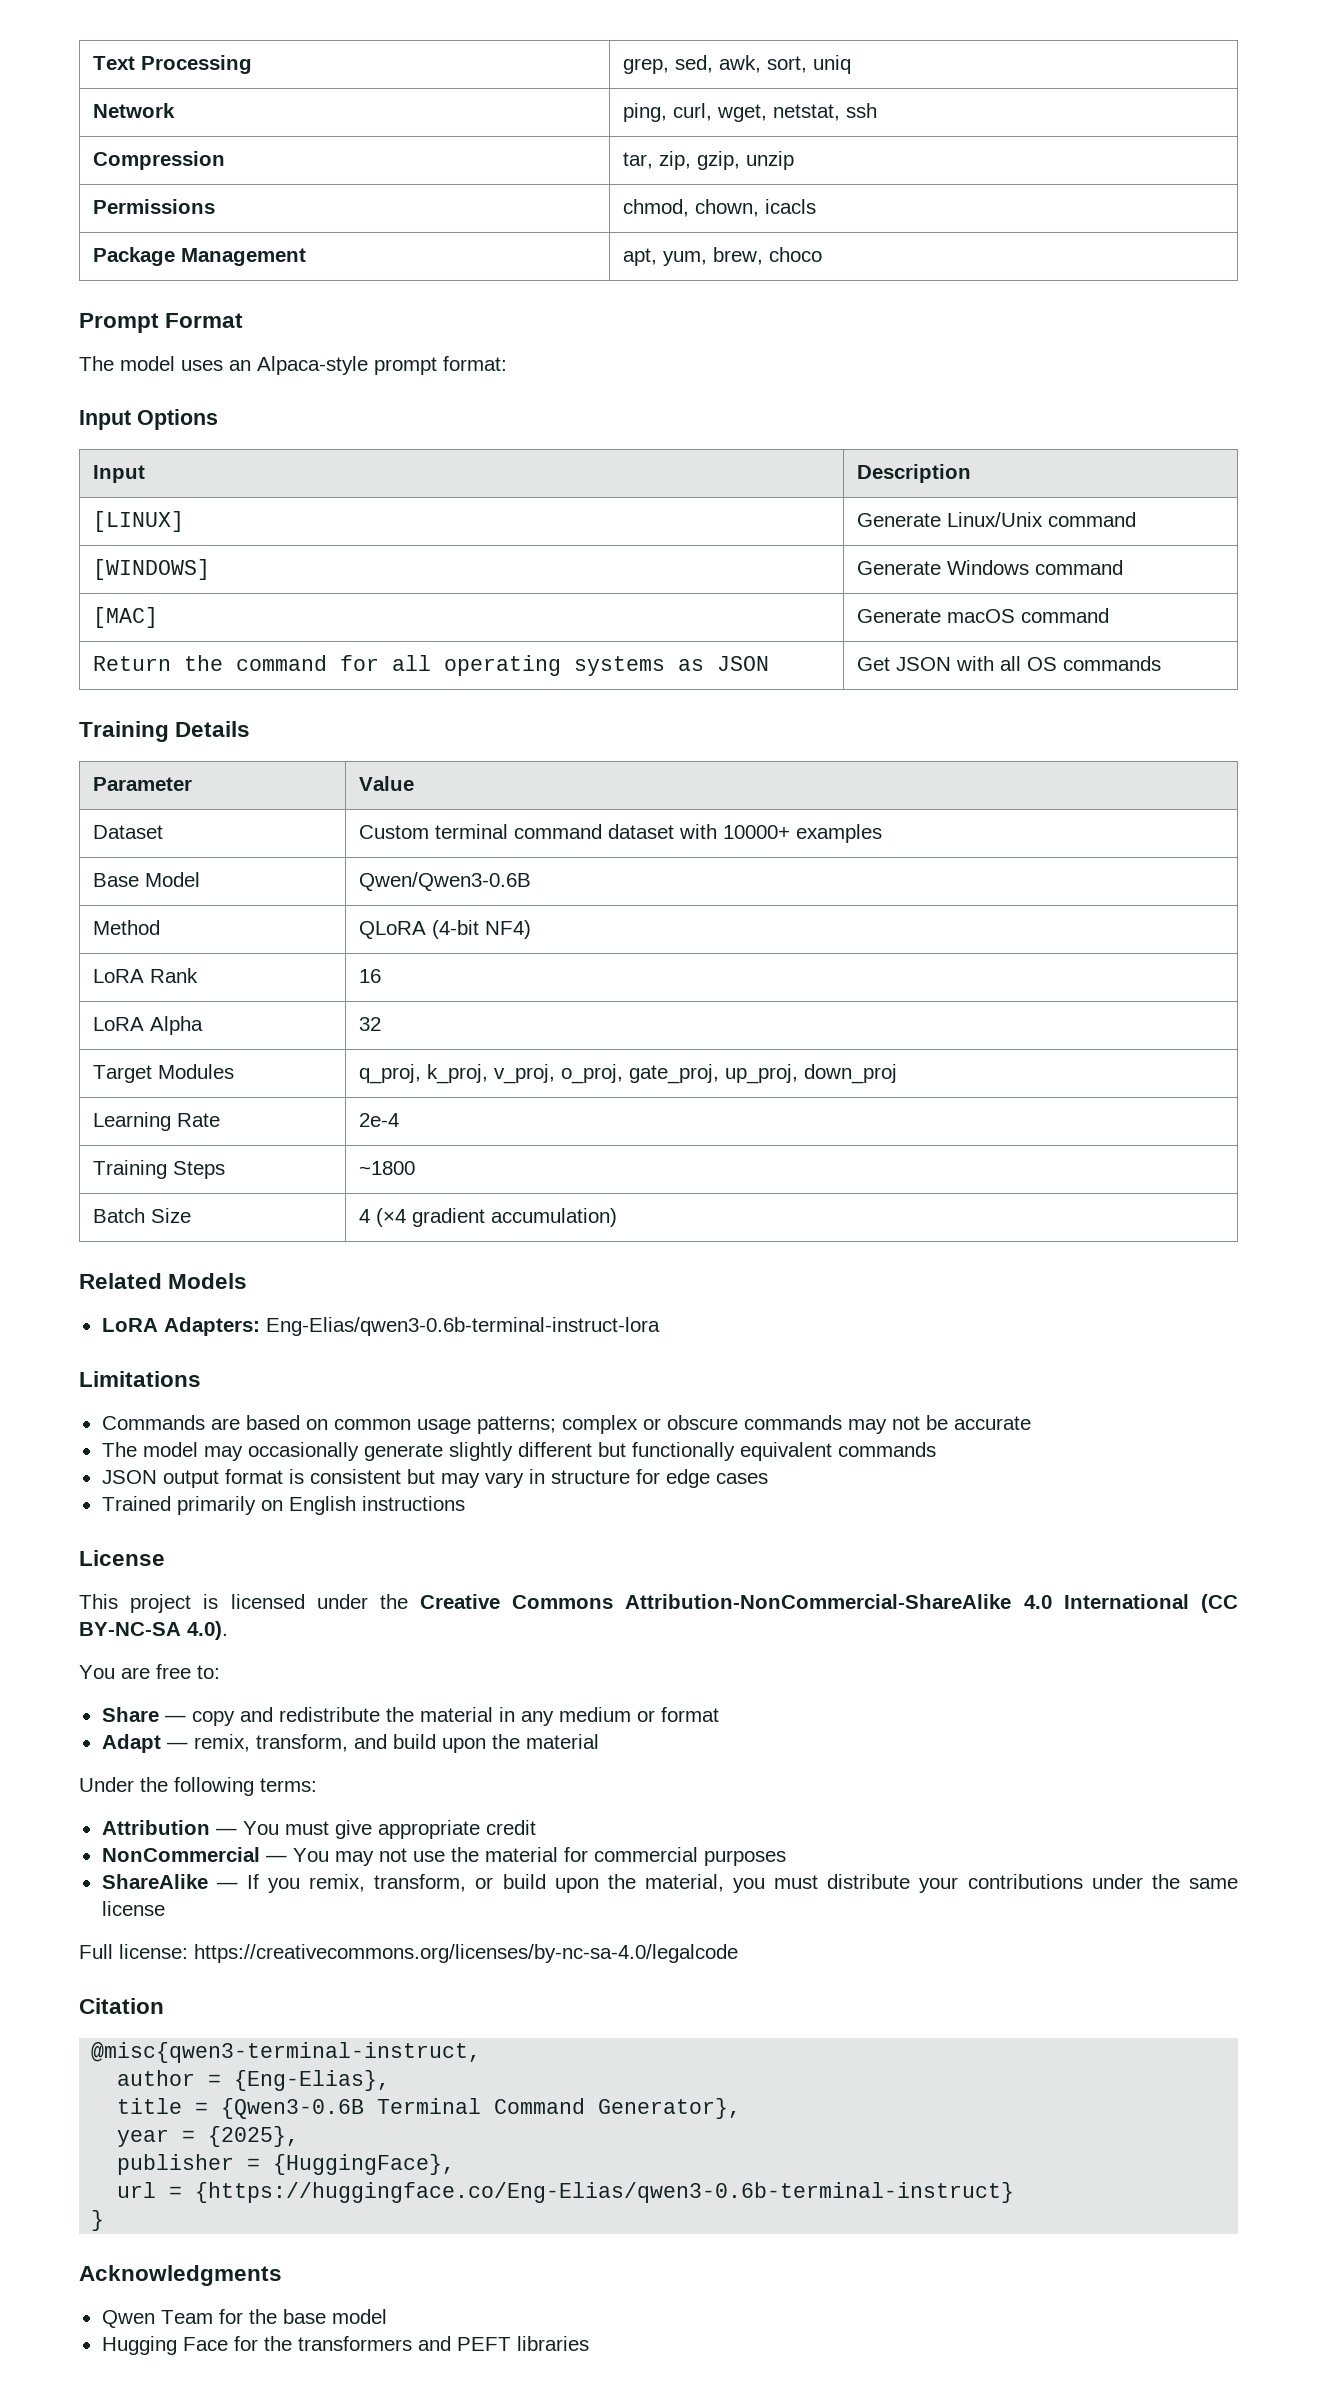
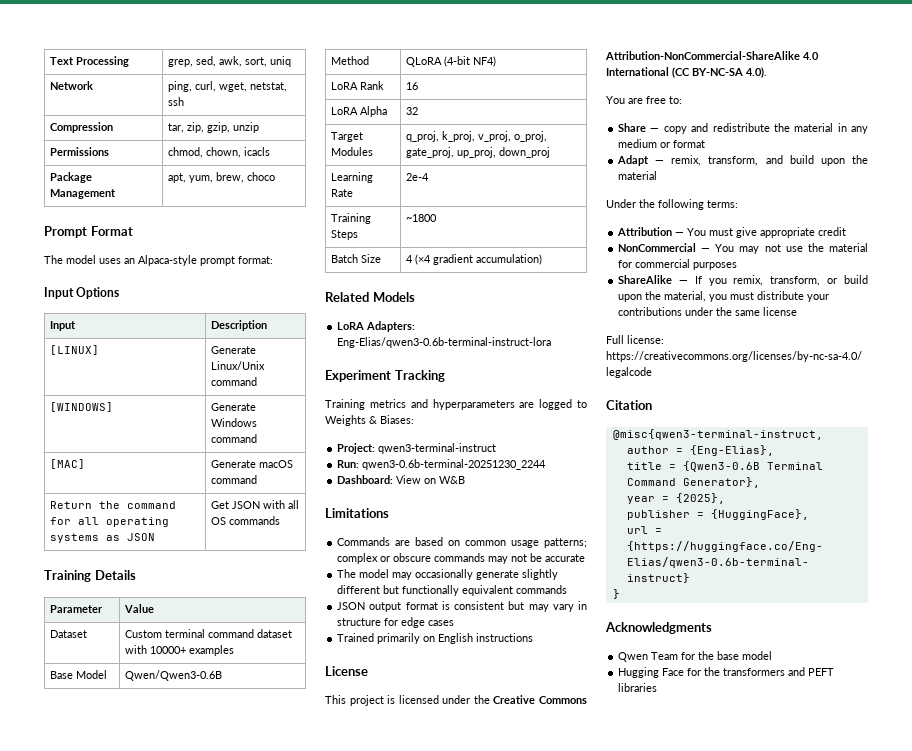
(660, 1326) none -> [325,370,445,382] [325,399,587,410] [325,415,414,426] [337,443,497,454] [337,459,547,470] [337,475,466,484] // Experiment Tracking // Training metrics and hyperparameters are logged to Weights & Biases: // Project: qwen3-terminal-instruct // Run: qwen3-0.6b-terminal-20251230_2244 // Dashboard: View on W&B

